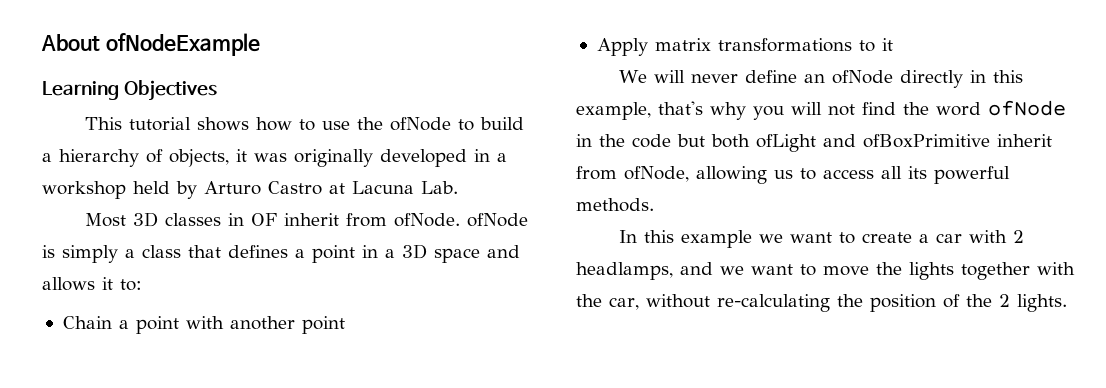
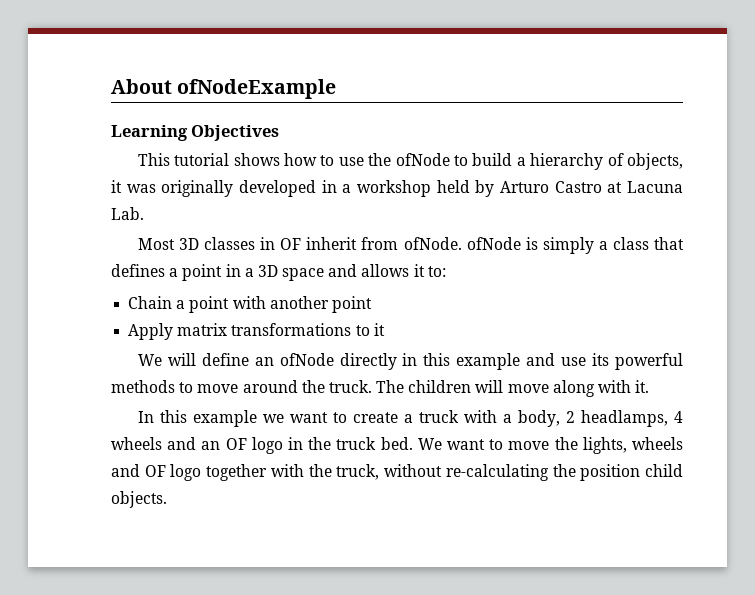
[691,74,739,83] never -> (196, 359) none
[576,100,1066,120] [576,134,1052,152] [576,166,1010,184] [576,198,654,212] example, that's why you will not find the word ofNode in the code but both ofLight and ofBoxPrimitive inherit from ofNode, allowing us to access all its powerful methods. -> [456,353,683,370] [111,380,650,397] example and use its powerful methods to move around the truck. The children will move along with it.
[936,230,1025,243] [576,262,954,280] car with 2 headlamps, and we want to move the lights -> [418,410,683,427] [111,437,683,454] [111,464,202,481] truck with a body, 2 headlamps, 4 wheels and an OF logo in the truck bed. We want to move the lights, wheels and OF logo
[609,297,639,310] car, -> [336,464,380,480] truck,
[942,294,1067,312] of the 2 lights. -> [645,464,683,477] [111,491,167,508] child objects.

